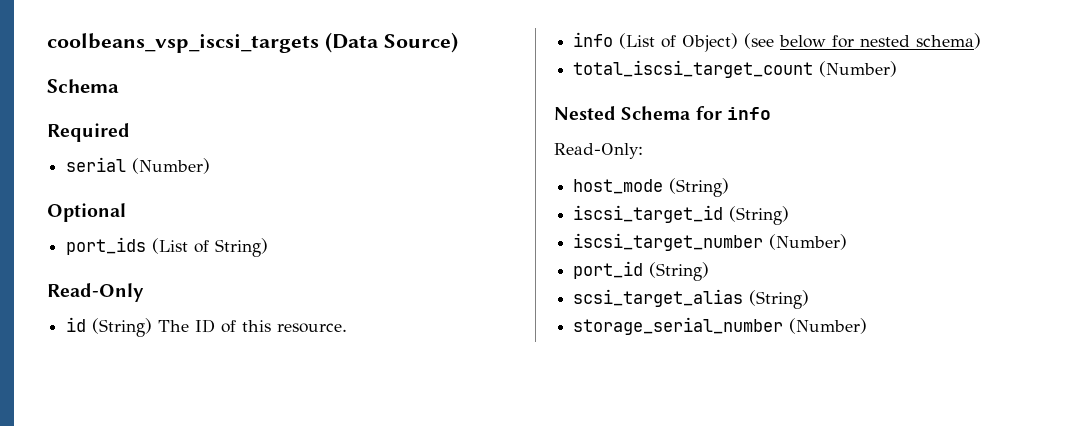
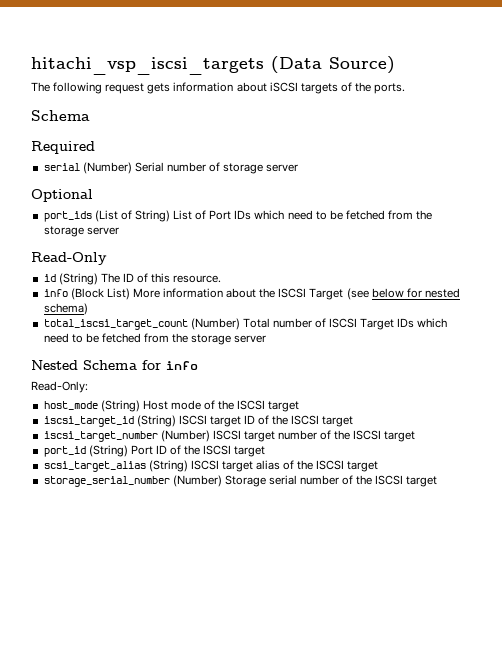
[47,33,319,53] coolbeans_vsp_iscsi_targets -> [31,57,264,75] hitachi_vsp_iscsi_targets
(458, 42) none -> [31,82,406,94] // The following request gets information about iSCSI targets of the ports.
(211, 166) none -> [134,162,299,174] Serial number of storage server
(269, 247) none -> [173,210,433,220] [43,226,119,237] List of Port IDs which need to be fetched from the storage server
[619,33,739,52] (List of Object) -> [70,288,344,300] (Block List) More information about the ISCSI Target
(898, 69) none -> [242,318,448,330] [43,333,267,345] Total number of ISCSI Target IDs which need to be fetched from the storage server
[573,205,790,225] [573,233,848,251] [573,261,710,281] [573,289,810,309] [573,317,868,335] // iscsi_target_id (String) // iscsi_target_number (Number) // port_id (String) // scsi_target_alias (String) // storage_serial_number (Number) -> [142,400,300,412] [43,415,354,427] [43,430,416,442] [43,445,266,457] [43,460,379,472] [43,475,438,487] Host mode of the ISCSI target // iscsi_target_id (String) ISCSI target ID of the ISCSI target // iscsi_target_number (Number) ISCSI target number of the ISCSI target // port_id (String) Port ID of the ISCSI target // scsi_target_alias (String) ISCSI target alias of the ISCSI target // storage_serial_number (Number) Storage serial number of the ISCSI target

